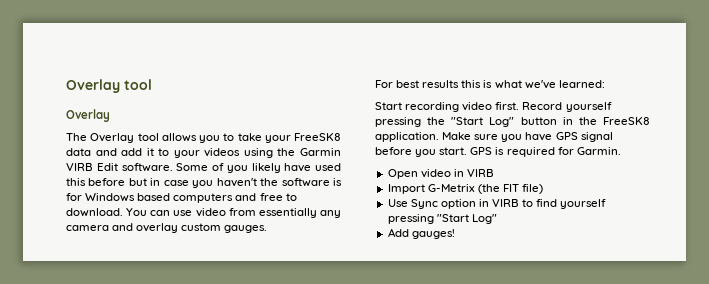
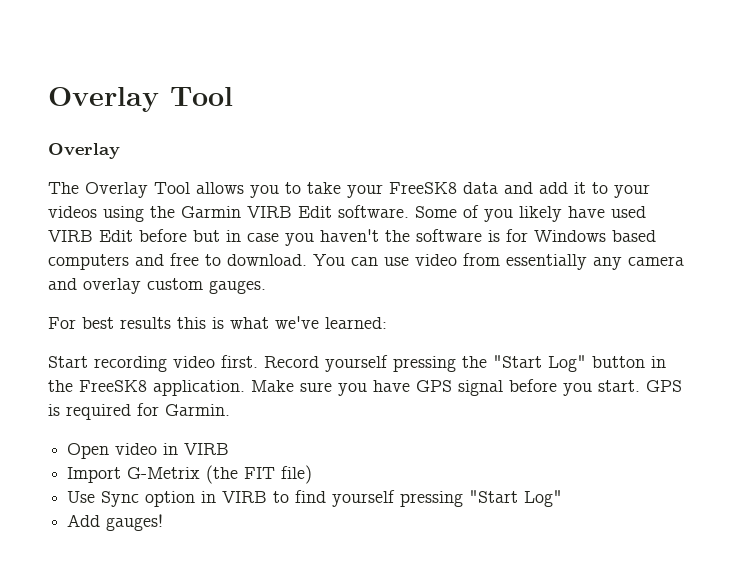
[66,79,152,93] Overlay tool -> [48,87,233,112] Overlay Tool
[137,133,159,141] tool -> [154,182,190,194] Tool
[66,178,86,186] this -> [48,230,133,242] VIRB Edit

